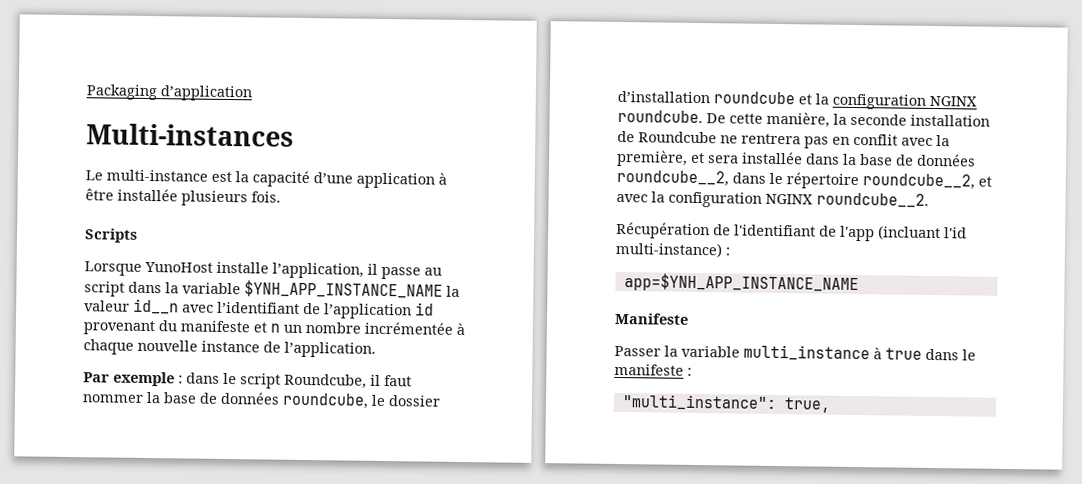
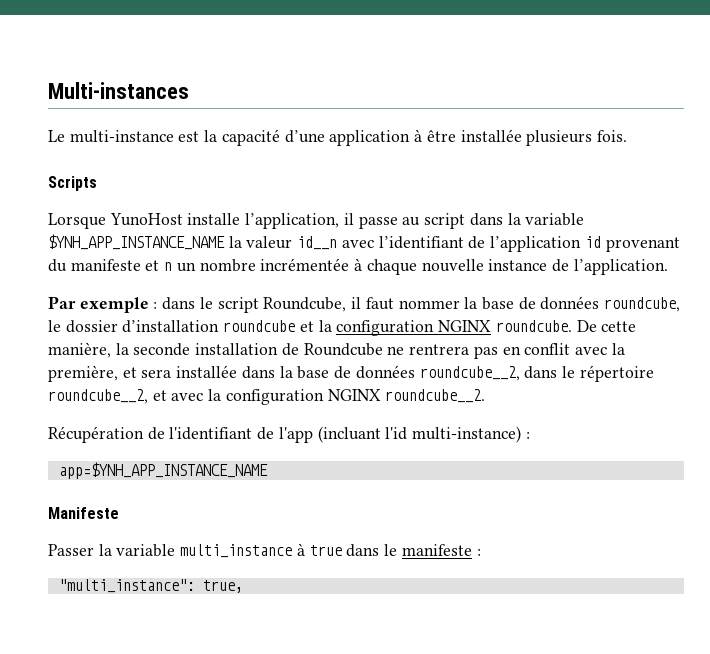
[86,84,252,102] Packaging d’application // -> (48, 90) none

